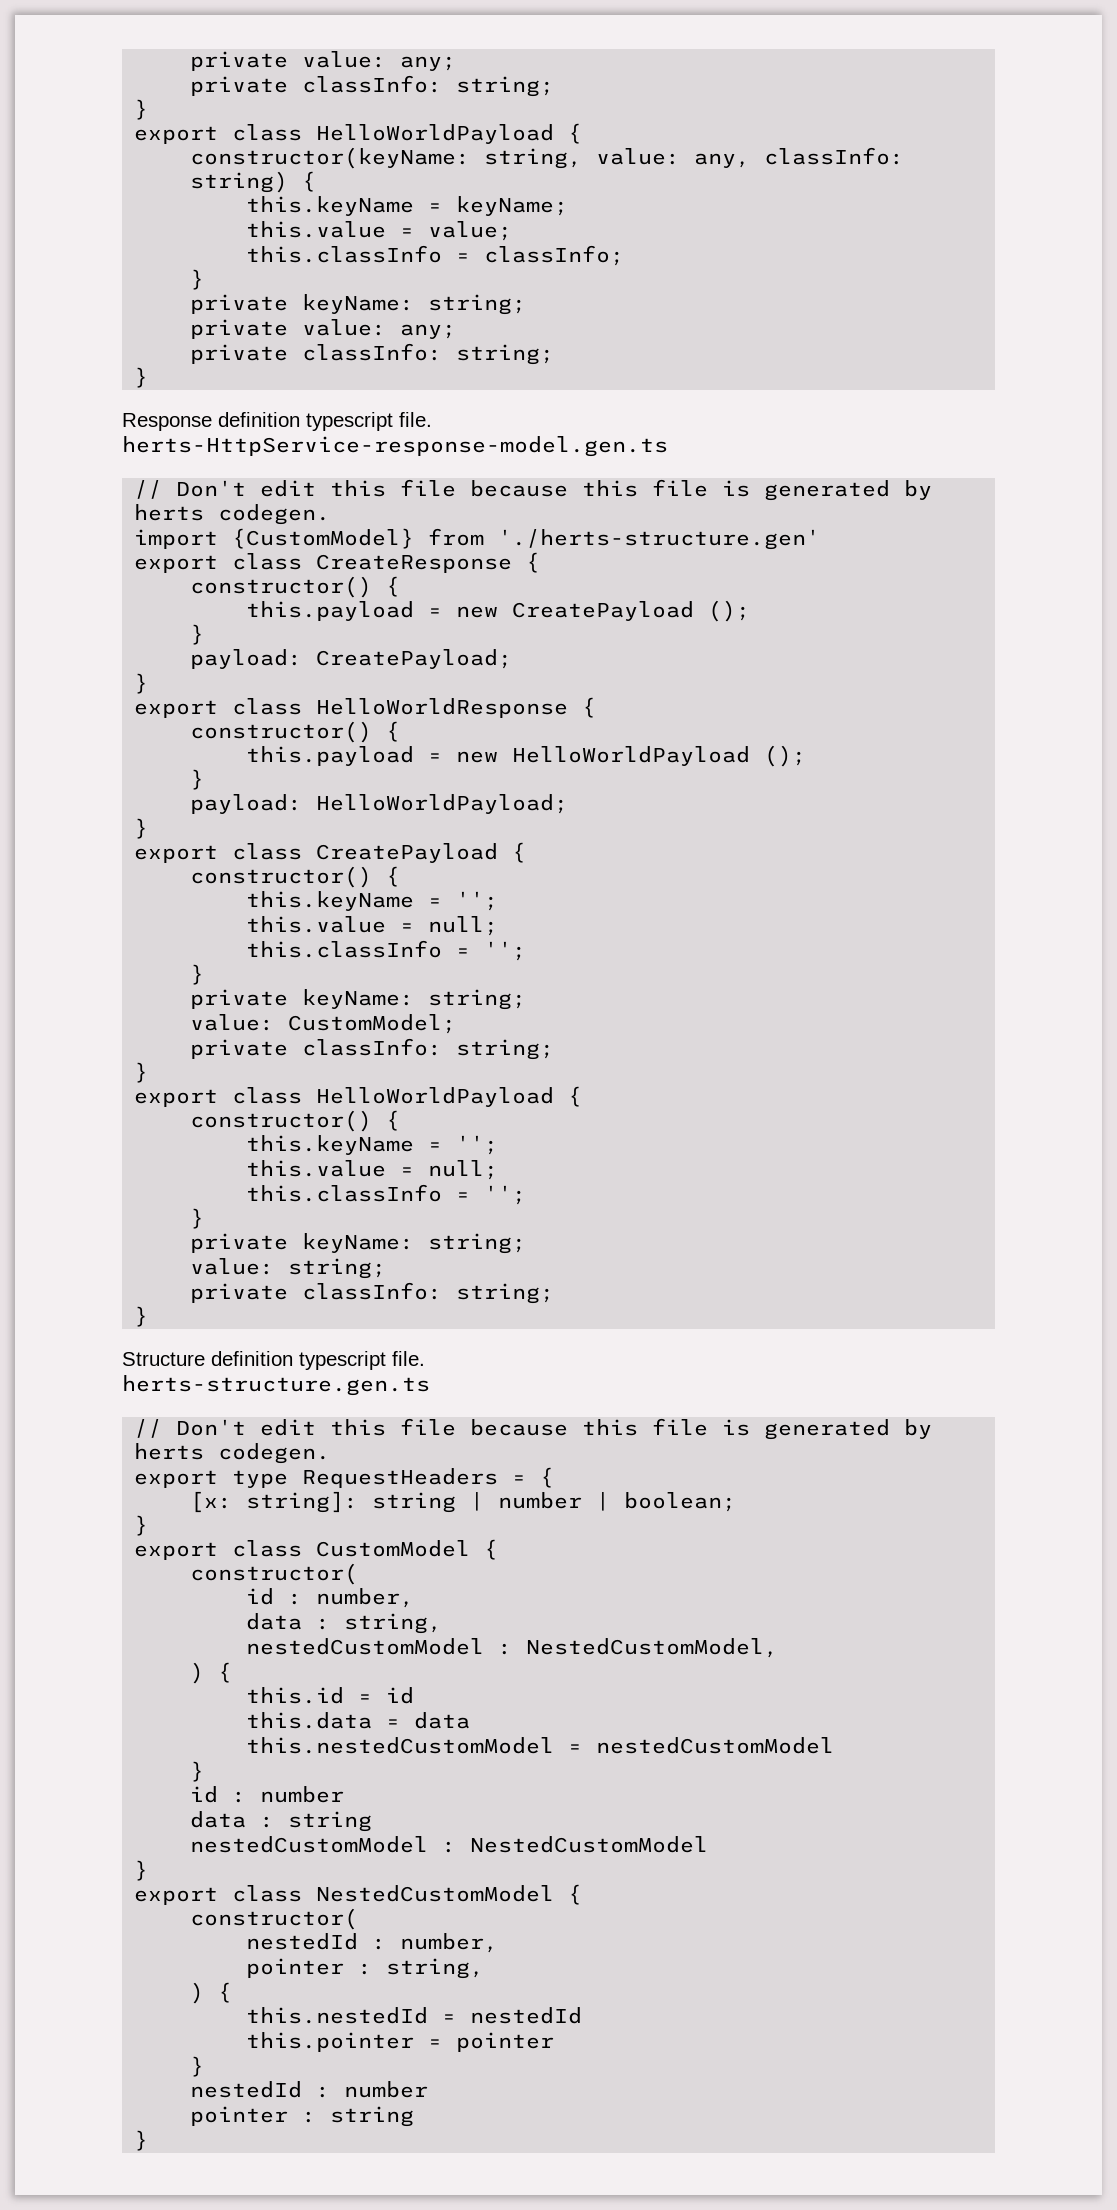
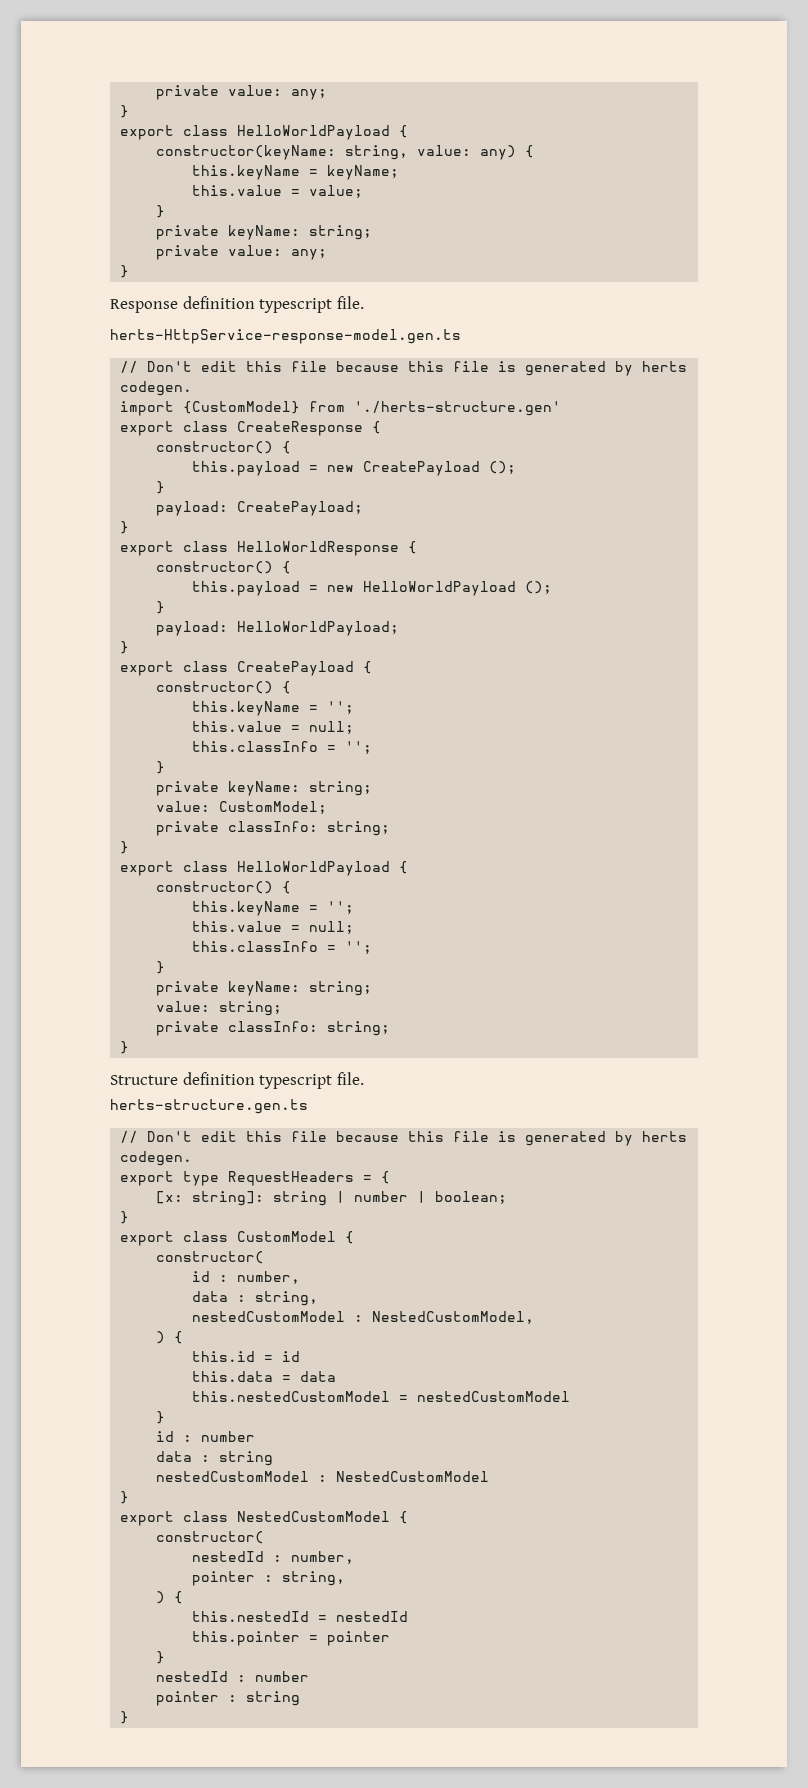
[190,51,457,71] [190,75,555,97] private value: any; // private classInfo: string; -> [156,85,328,100] private value: any;
[694,147,905,168] [190,171,289,193] any, classInfo: string) -> [480,145,517,160] any)
[246,245,625,266] // this.classInfo = classInfo; -> (364, 191) none
[190,343,555,365] // private classInfo: string; -> (328, 254) none

